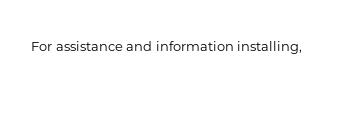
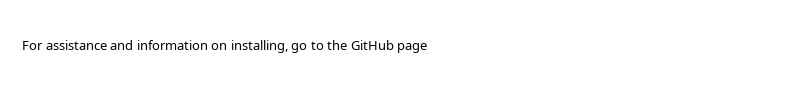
[237,41,303,54] installing, -> [211,40,428,53] on installing, go to the GitHub page

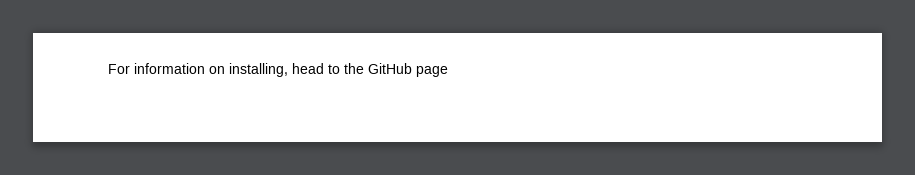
[45,40,134,50] assistance and -> (130, 69) none
[291,43,308,53] go -> [292,63,324,74] head

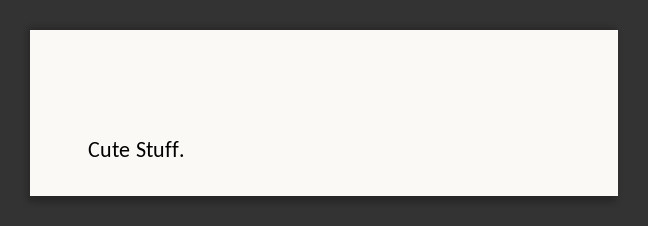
[108,63,448,77] For information on installing, head to the GitHub page -> [88,141,185,157] Cute Stuff.

